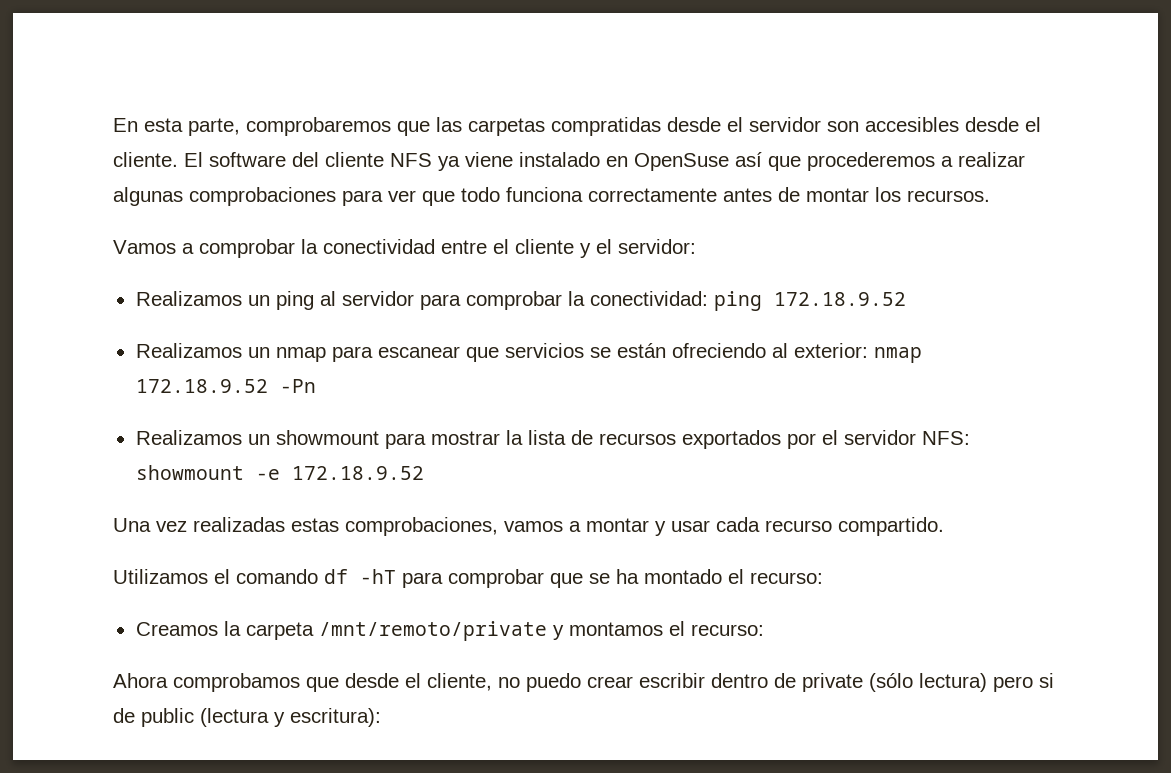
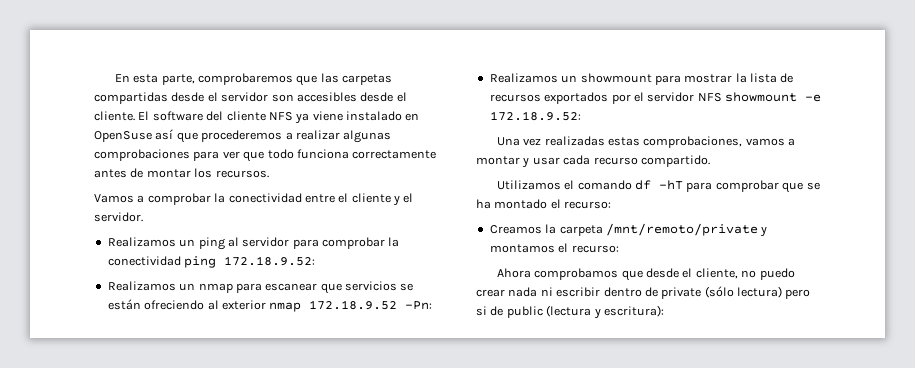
[551,117,661,136] compratidas -> [94,92,168,104] compartidas
[618,239,696,254] servidor: -> [94,212,143,222] servidor.
[589,291,906,311] conectividad: ping 172.18.9.52 -> [107,256,316,268] conectividad ping 172.18.9.52:
[793,343,868,358] exterior: -> [221,300,266,310] exterior
[279,379,316,393] -Pn -> [405,301,433,310] -Pn:
[921,431,970,445] NFS: -> [697,93,722,102] NFS
[291,466,424,480] 172.18.9.52 -> [489,111,581,121] 172.18.9.52:
(633, 682) none -> [508,287,553,297] nada ni

